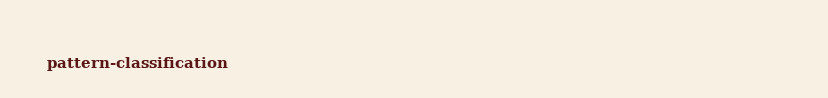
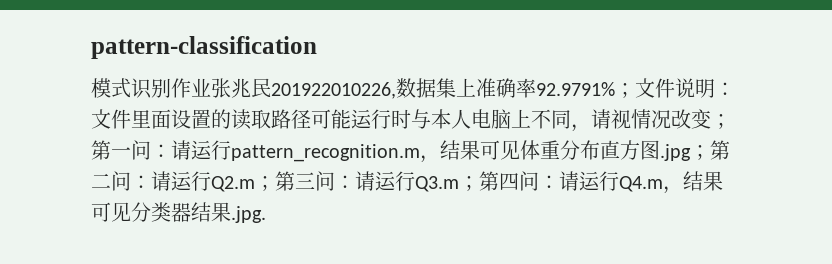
(228, 64) none -> [91,78,735,99] [91,109,731,132] [91,140,730,163] [91,171,723,194] [91,202,266,223] // 模式识别作业张兆民201922010226,数据集上准确率92.9791%；文件说明：文件里面设置的读取路径可能运行时与本人电脑上不同，请视情况改变；第一问：请运行pattern_recognition.m，结果可见体重分布直方图.jpg；第二问：请运行Q2.m；第三问：请运行Q3.m；第四问：请运行Q4.m，结果可见分类器结果.jpg.

